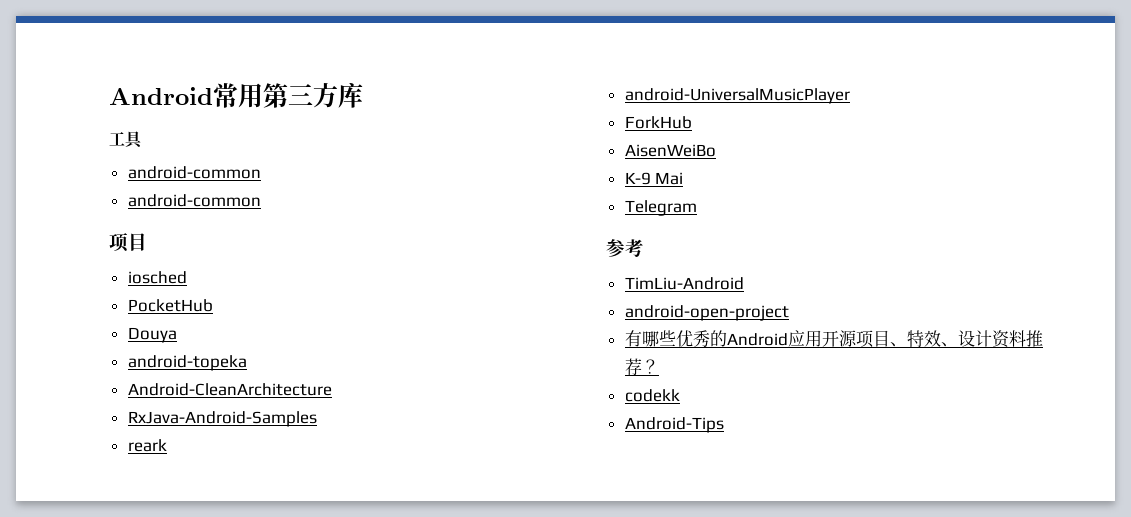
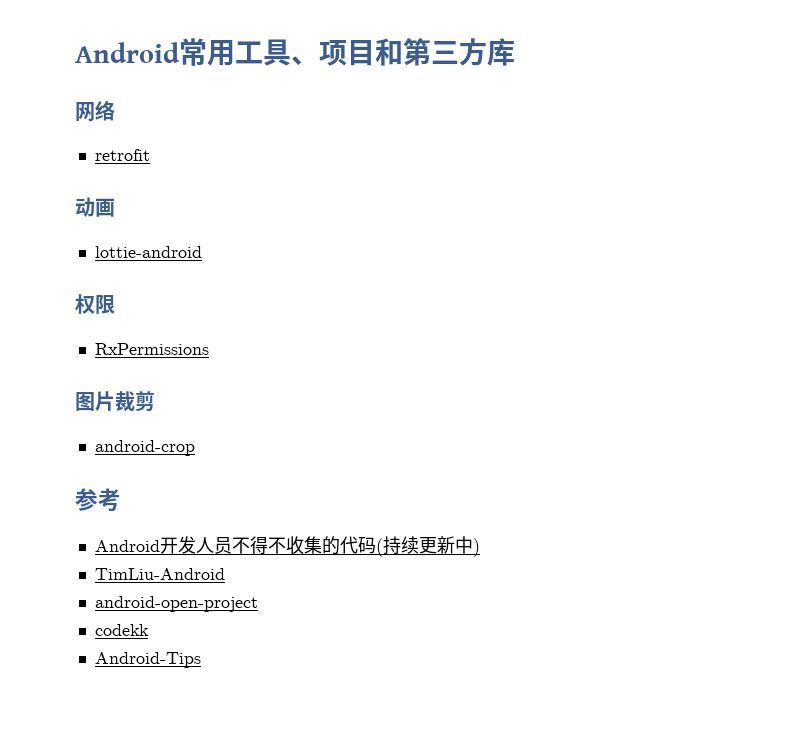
(263, 95) none -> [235,38,403,66] 工具、项目和
[109,131,143,149] [127,166,261,179] [127,194,261,207] [109,233,147,252] [127,271,187,284] [127,299,213,312] [127,327,177,343] [127,355,247,371] [127,383,332,396] [127,411,317,427] [127,439,167,452] [624,88,850,104] [624,116,692,129] [624,144,716,157] [624,172,684,185] [624,200,697,216] [606,239,644,257] [624,277,744,290] [624,305,789,321] [624,330,1043,348] [624,358,659,376] 工具 // android-common // android-common // 项目 // iosched // PocketHub // Douya // android-topeka // Android-CleanArchitecture // RxJava-Android-Samples // reark // android-UniversalMusicPlayer // ForkHub // AisenWeiBo // K-9 Mai // Telegram // 参考 // TimLiu-Android // android-open-project // 有哪些优秀的Android应用开源项目、特效、设计资料推荐？ -> [75,100,115,122] [94,149,150,161] [75,197,115,217] [94,246,202,258] [75,294,115,314] [94,343,209,355] [75,391,155,412] [94,440,195,456] [75,488,121,512] [94,536,480,557] [94,568,225,580] [94,596,258,612] 网络 // retrofit // 动画 // lottie-android // 权限 // RxPermissions // 图片裁剪 // android-crop // 参考 // Android开发人员不得不收集的代码(持续更新中) // TimLiu-Android // android-open-project

